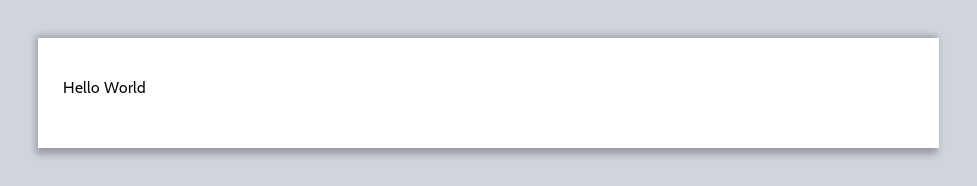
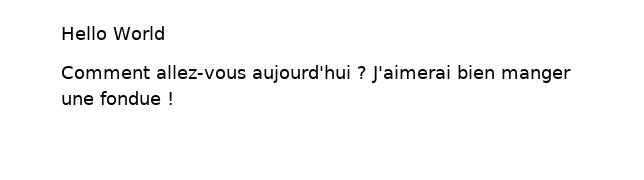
(147, 87) none -> [61,65,571,83] [61,91,174,105] // Comment allez-vous aujourd'hui ? J'aimerai bien manger une fondue !

